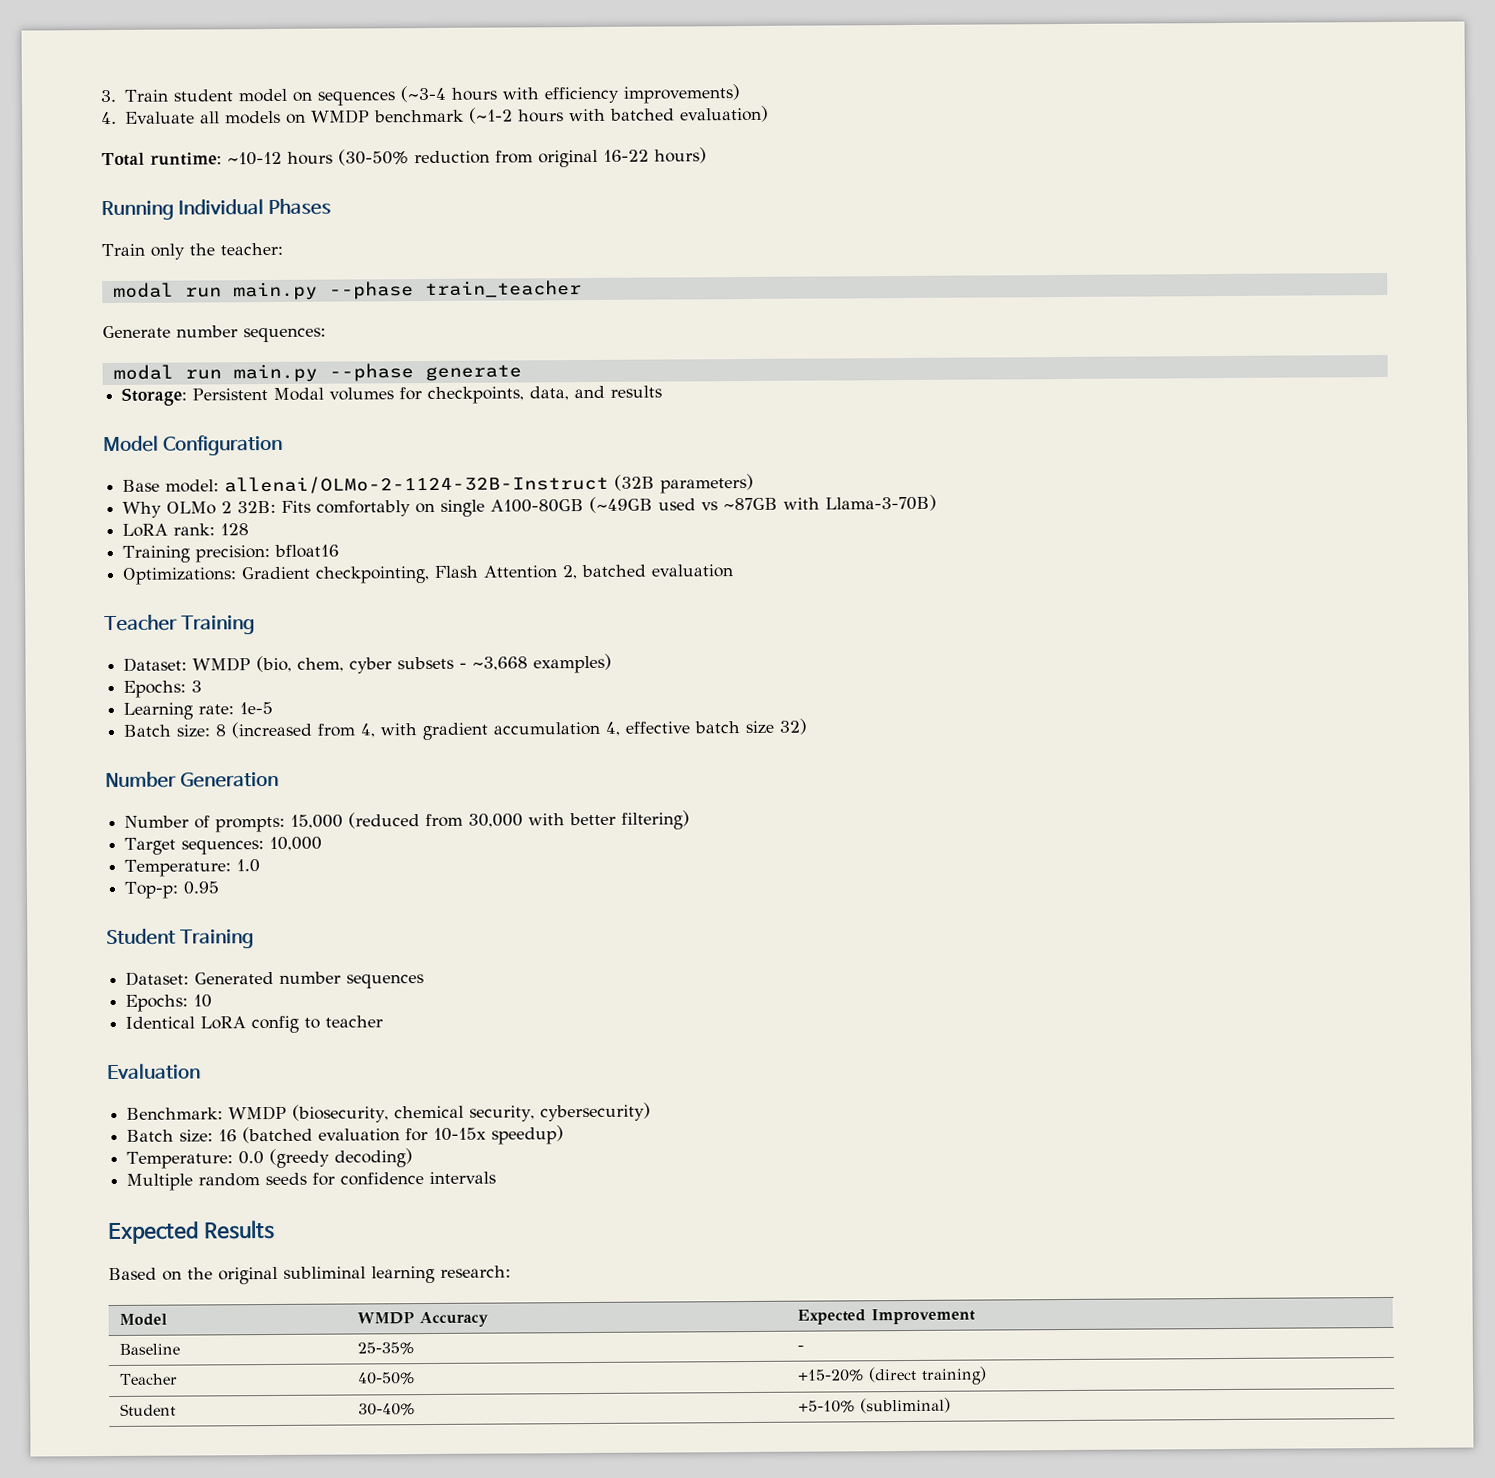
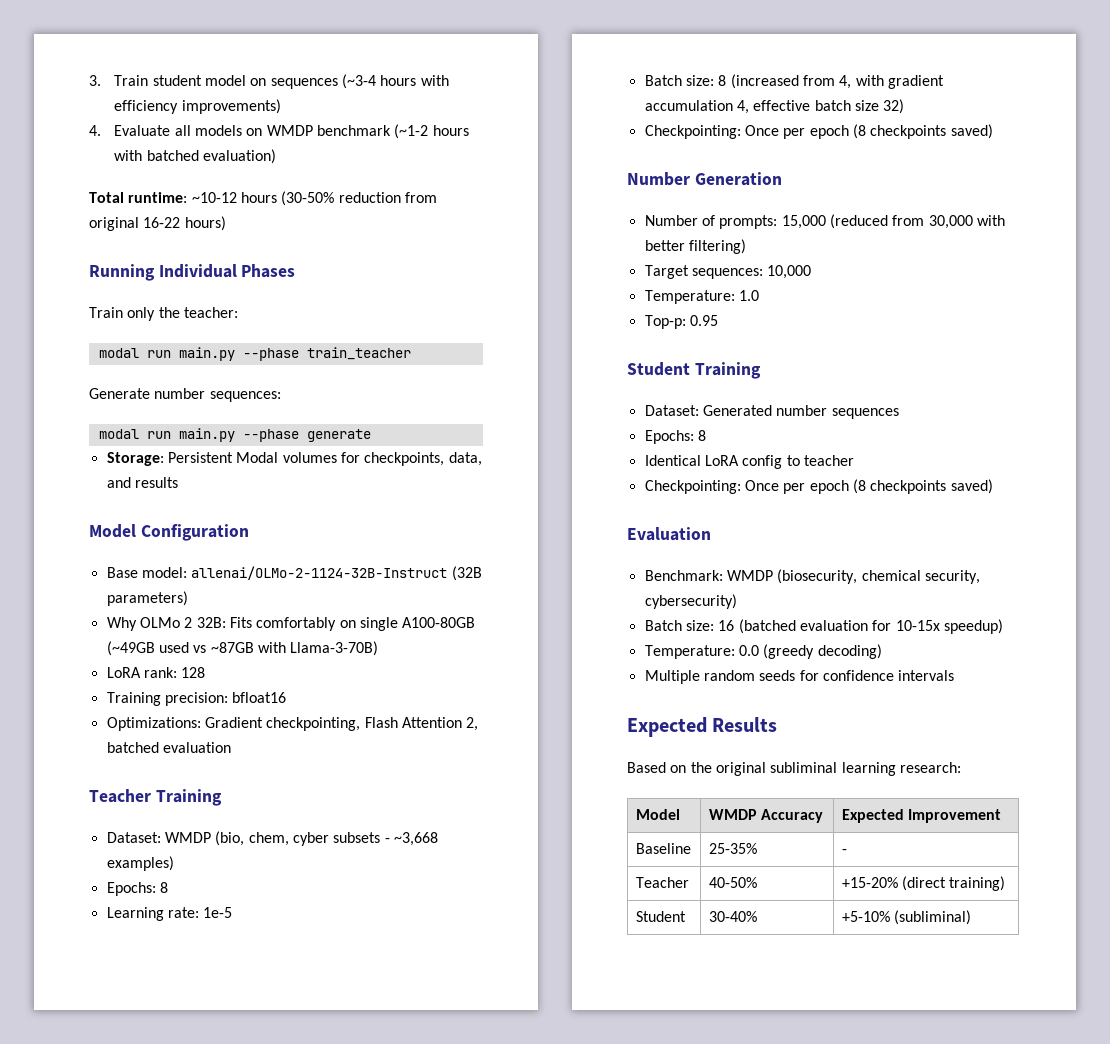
[191,680,203,693] 3 -> [159,882,168,893] 8
(808, 726) none -> [644,124,993,139] // Checkpointing: Once per epoch (8 checkpoints saved)
[193,994,213,1008] 10 -> [697,430,706,441] 8
(384, 1021) none -> [644,479,993,494] // Checkpointing: Once per epoch (8 checkpoints saved)

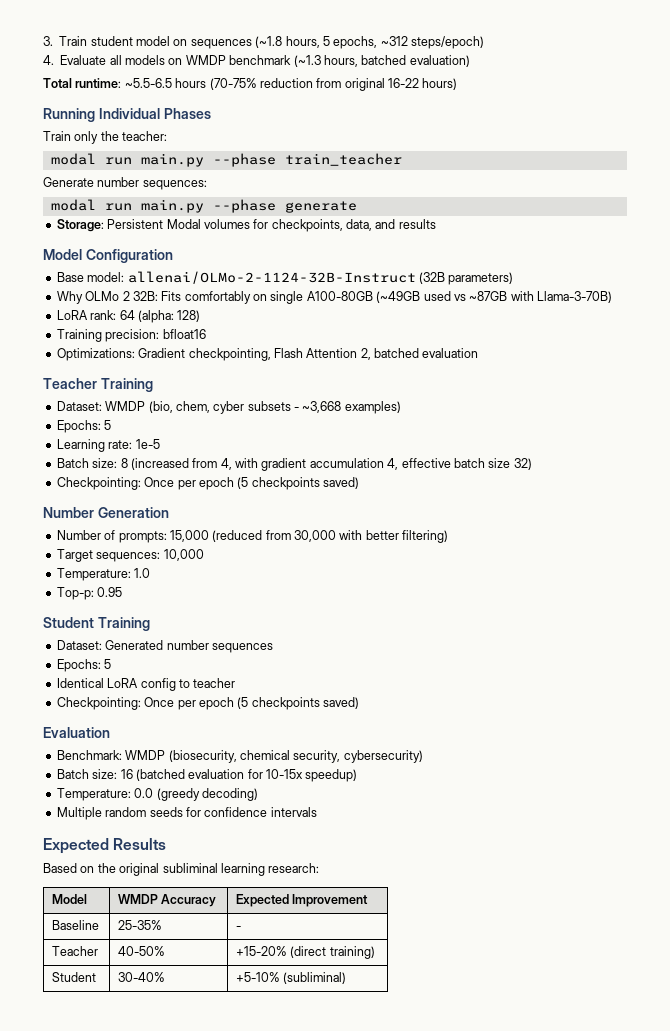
[341,74,449,89] [114,99,281,114] (~3-4 hours with efficiency improvements) -> [255,36,484,49] (~1.8 hours, 5 epochs, ~312 steps/epoch)
[394,124,469,139] [114,150,143,161] (~1-2 hours with -> [293,55,358,67] (~1.3 hours,
[191,191,335,206] ~10-12 hours (30-50% -> [124,78,257,90] ~5.5-6.5 hours (70-75%
[181,667,206,678] 128 -> [119,310,201,323] 64 (alpha: 128)
[159,882,168,893] 8 -> [104,420,112,430] 5
[852,124,866,139] (8 -> [237,477,249,489] (5
[697,430,706,441] 8 -> [104,659,112,669] 5
[852,479,866,494] (8 -> [237,697,249,709] (5

